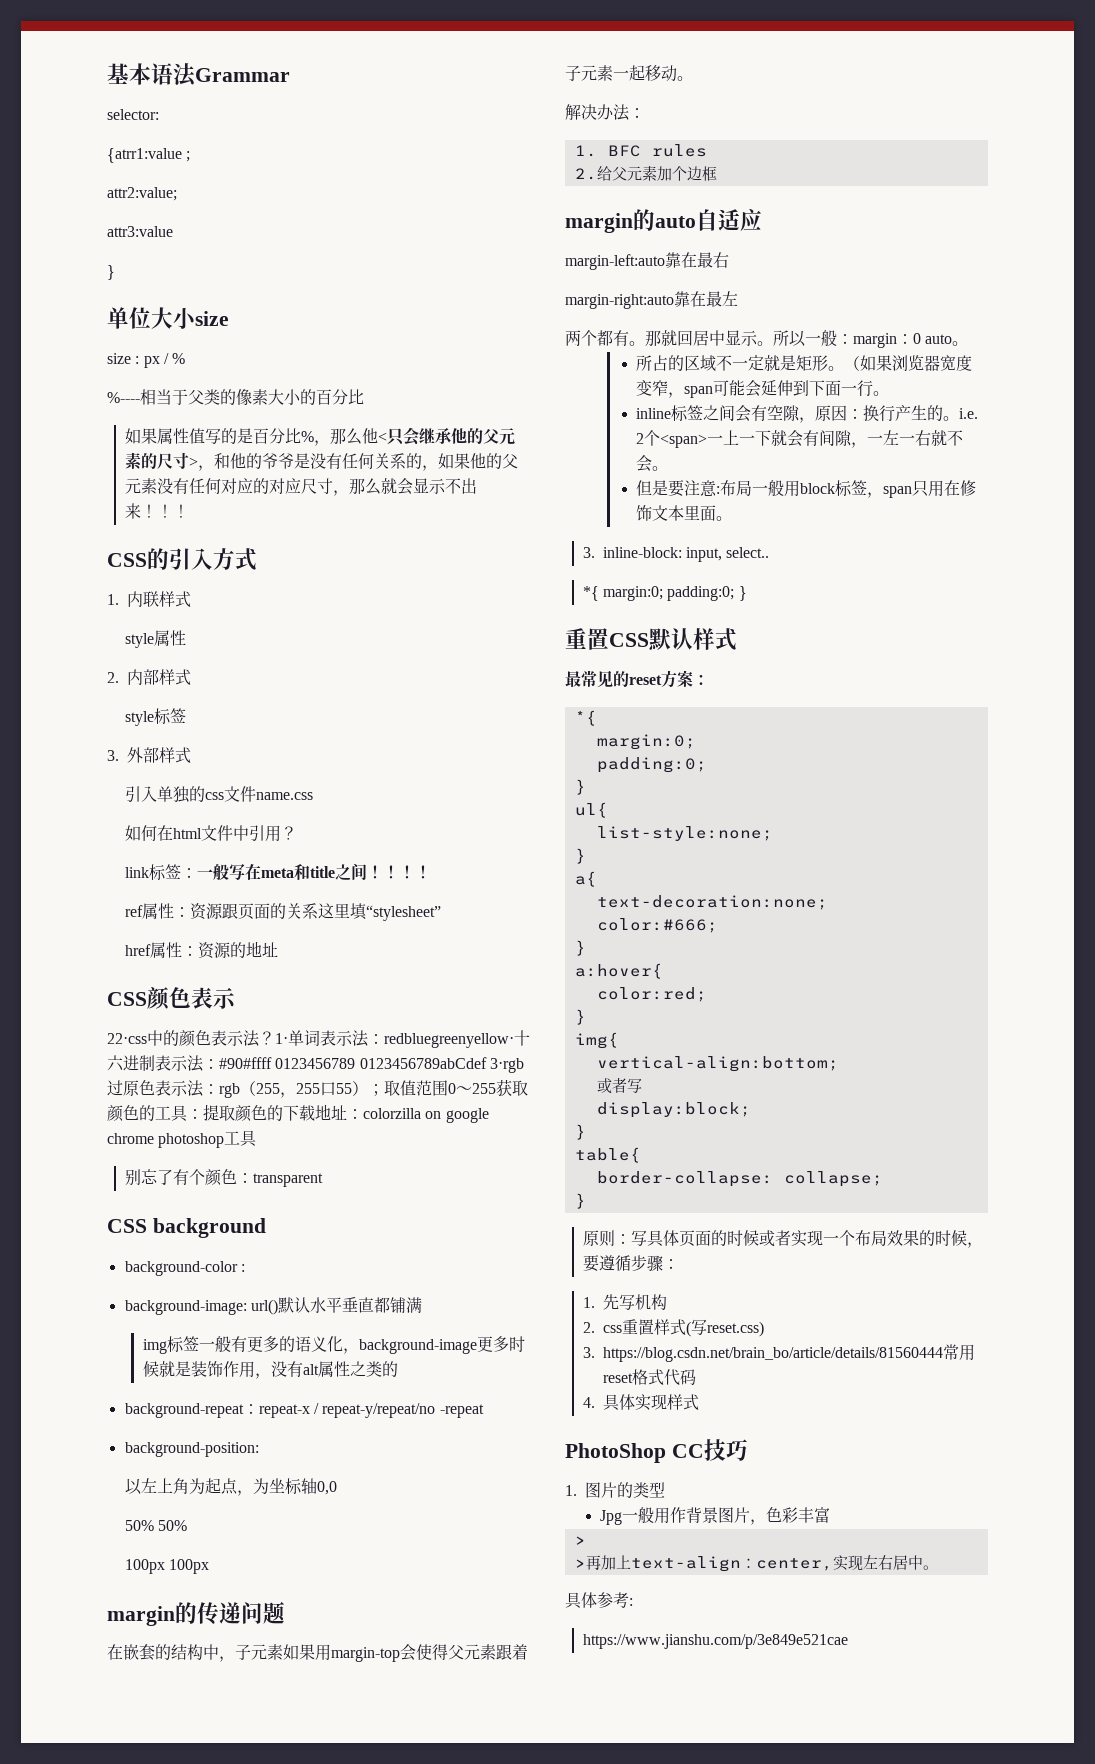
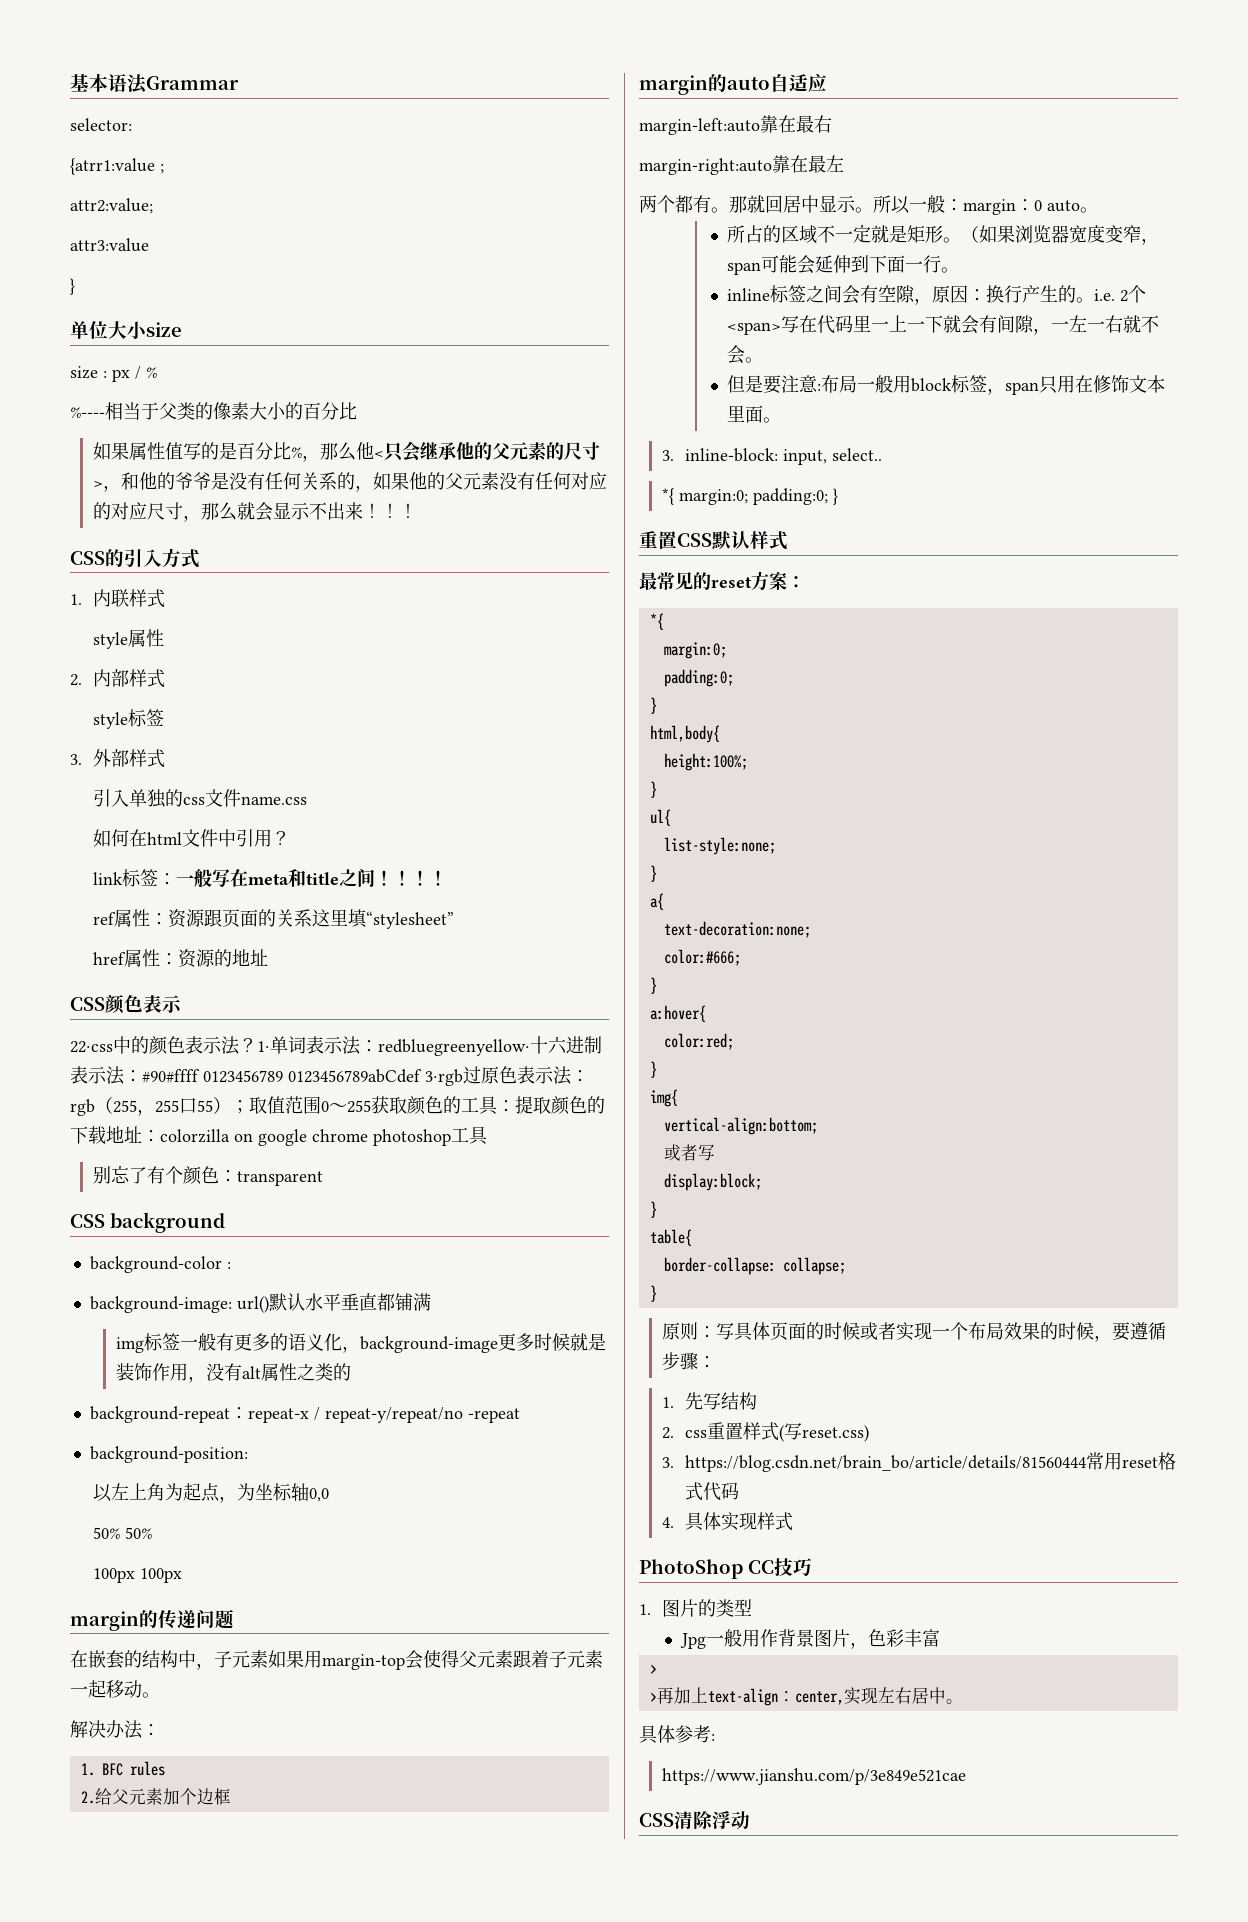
(708, 441) none -> [781,315,872,334] 写在代码里
(586, 787) none -> [649,725,720,743] [663,753,748,771] [649,781,657,798] // html,body{ // height:100%; // }
[634,1294,651,1310] 机 -> [720,1392,739,1410] 结
(848, 1641) none -> [639,1811,750,1830] // CSS清除浮动

